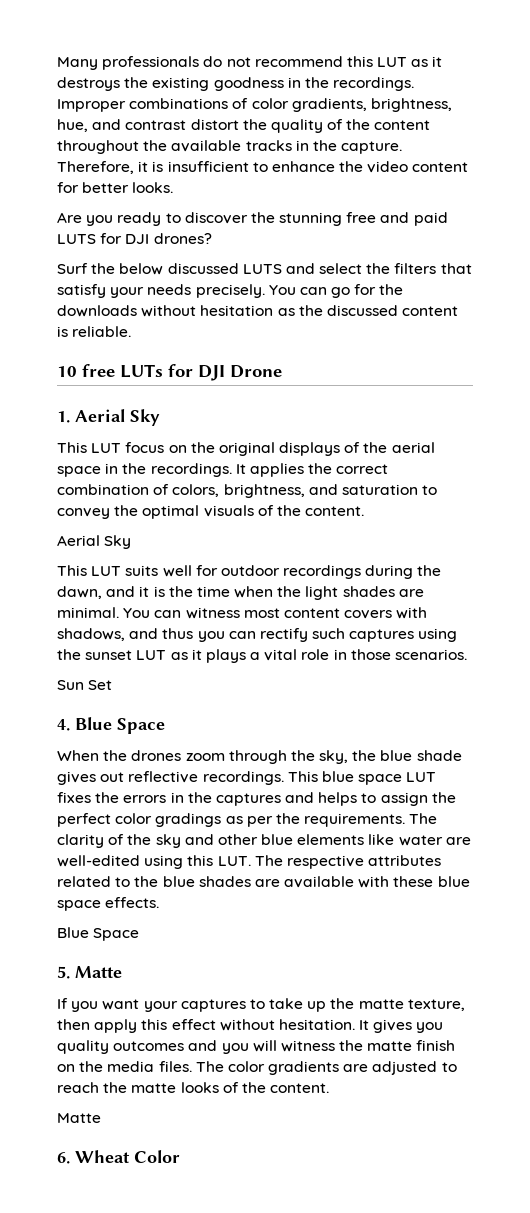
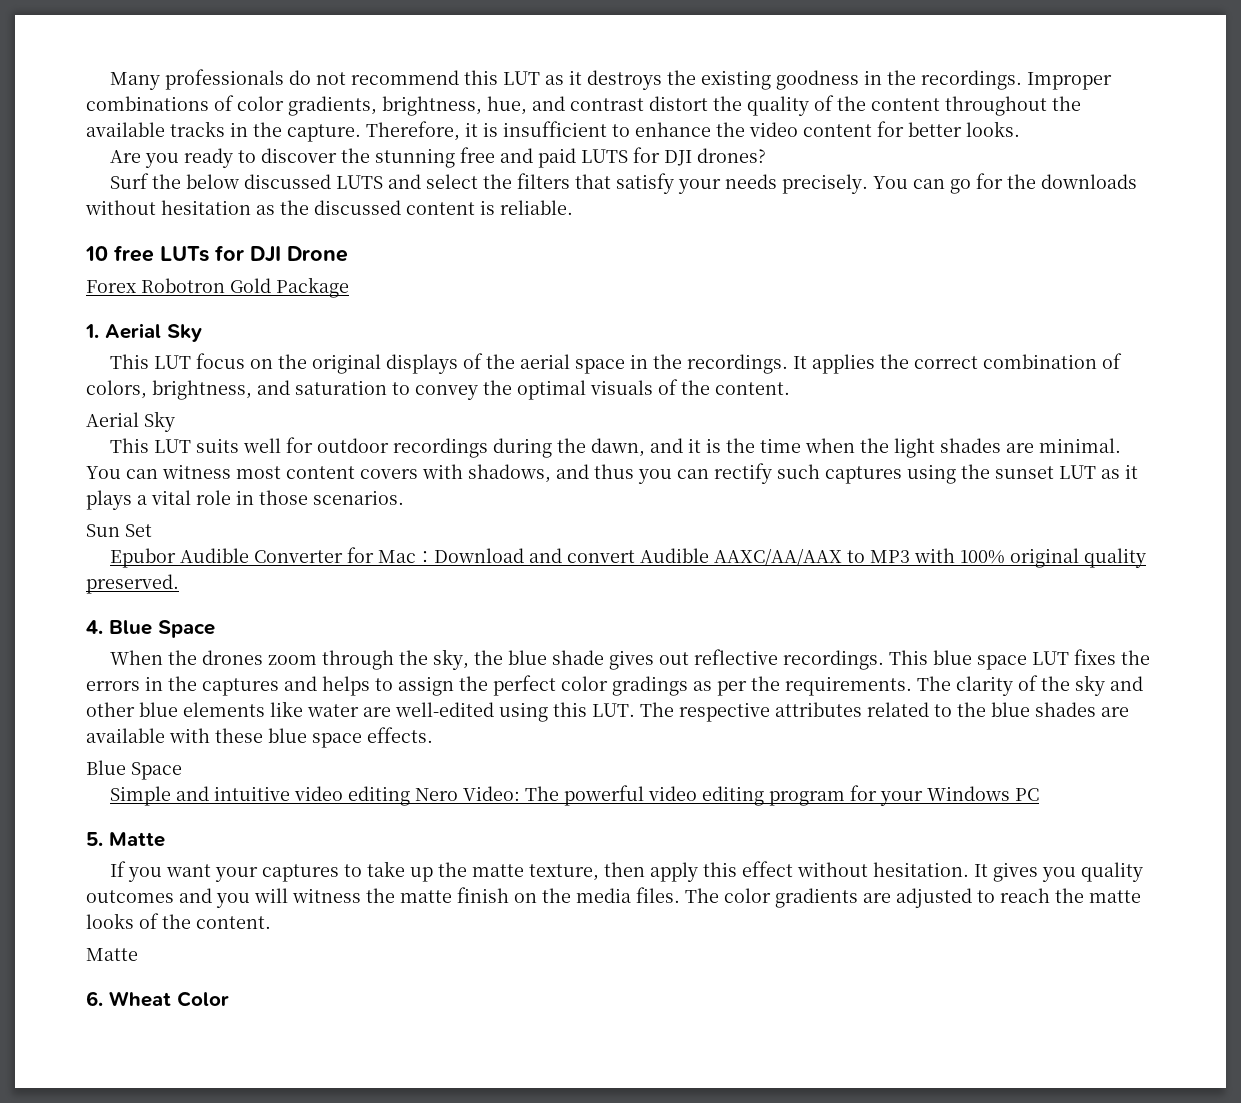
(282, 371) none -> [86,277,349,298] // Forex Robotron Gold Package
(113, 685) none -> [110,547,1147,568] [86,574,179,594] // Epubor Audible Converter for Mac：Download and convert Audible AAXC/AA/AAX to MP3 with 100% original quality preserved.
(140, 934) none -> [110,785,1040,806] // Simple and intuitive video editing Nero Video: The powerful video editing program for your Windows PC

